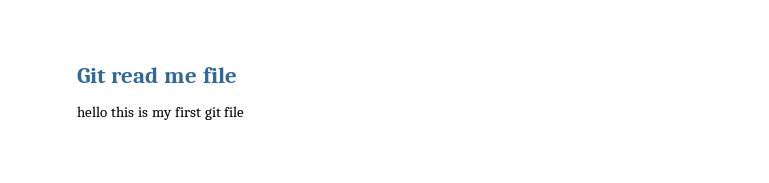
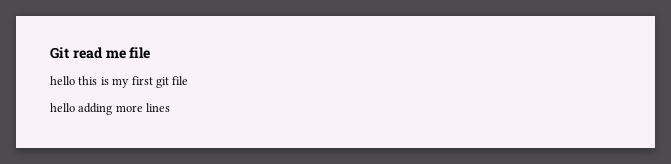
(245, 111) none -> [50,103,171,115] // hello adding more lines

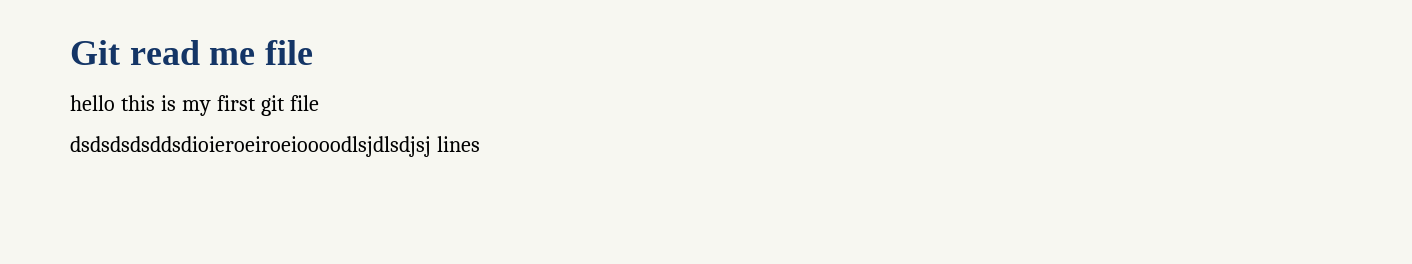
[50,103,143,115] hello adding more -> [70,136,431,157] dsdsdsdsddsdioieroeiroeioooodlsjdlsdjsj

